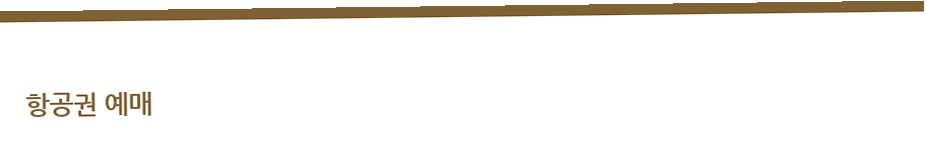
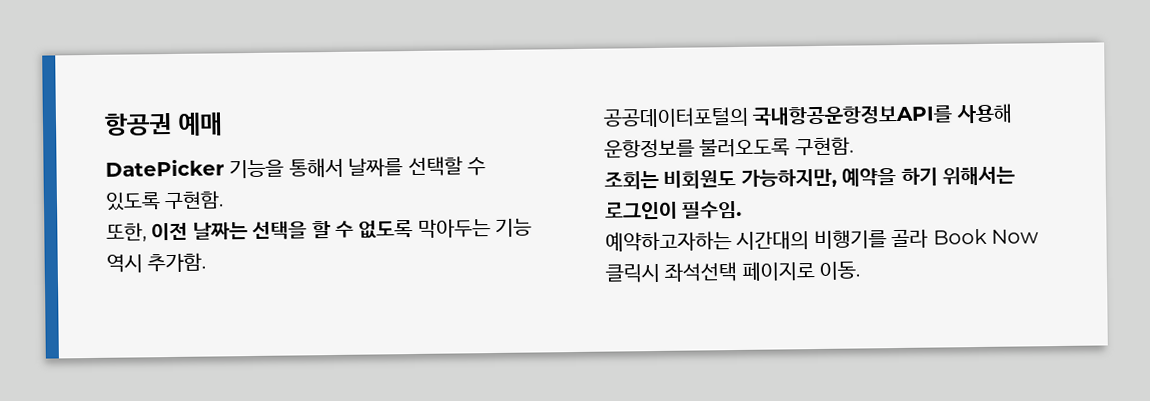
(154, 104) none -> [105,156,486,179] [105,190,225,211] [106,218,533,242] [106,252,207,273] [603,103,1013,128] [604,136,854,158] [604,166,1015,190] [605,200,743,220] [605,228,1039,252] [605,261,862,283] // DatePicker 기능을 통해서 날짜를 선택할 수 있도록 구현함. // 또한, 이전 날짜는 선택을 할 수 없도록 막아두는 기능 역시 추가함. // 공공데이터포털의 국내항공운항정보API를 사용해 운항정보를 불러오도록 구현함. // 조회는 비회원도 가능하지만, 예약을 하기 위해서는 로그인이 필수임. // 예약하고자하는 시간대의 비행기를 골라 Book Now 클릭시 좌석선택 페이지로 이동.

